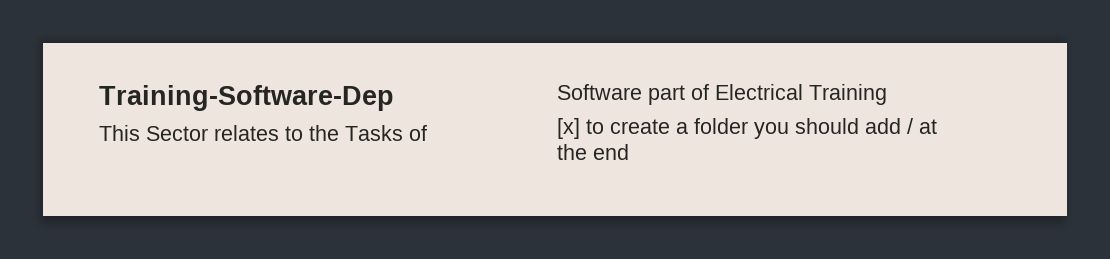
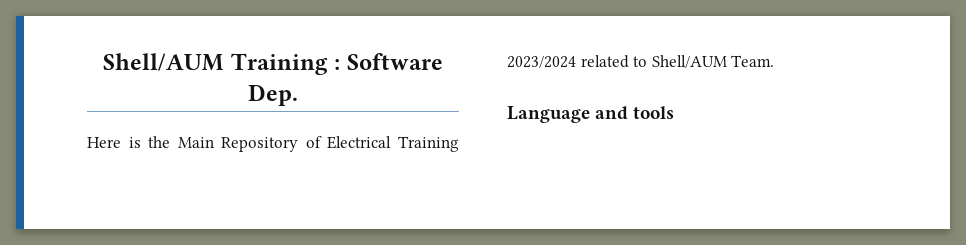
[99,85,394,111] [99,125,427,141] [557,84,887,105] [557,118,937,139] [557,144,629,160] Training-Software-Dep // This Sector relates to the Tasks of Software part of Electrical Training // [x] to create a folder you should add / at the end -> [103,53,443,75] [248,84,298,106] [87,136,459,152] [507,55,775,68] [507,106,675,123] Shell/AUM Training : Software Dep. // Here is the Main Repository of Electrical Training 2023/2024 related to Shell/AUM Team. // Language and tools

